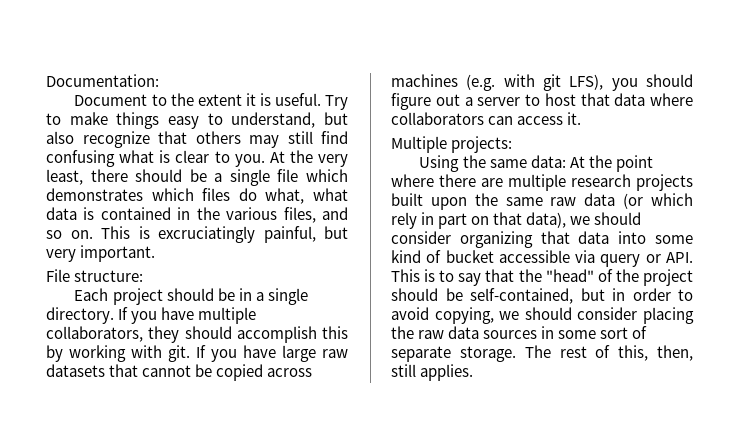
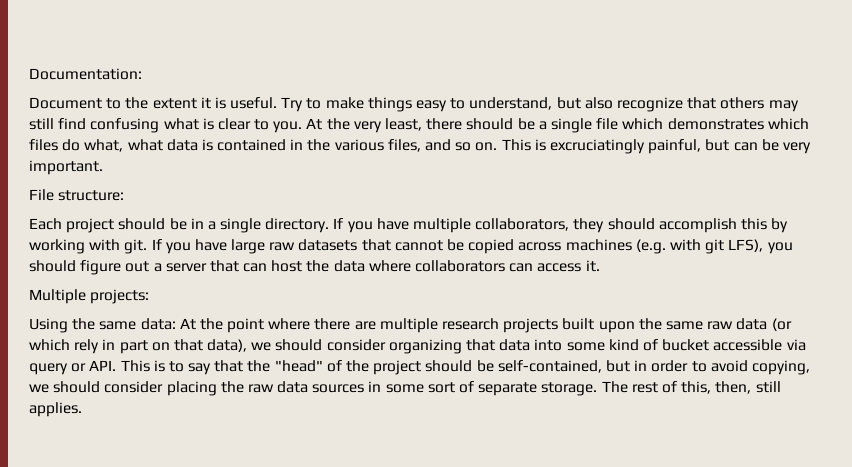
(348, 232) none -> [733,139,779,151] can be
[525,93,610,106] to host that -> [209,260,330,272] that can host the

